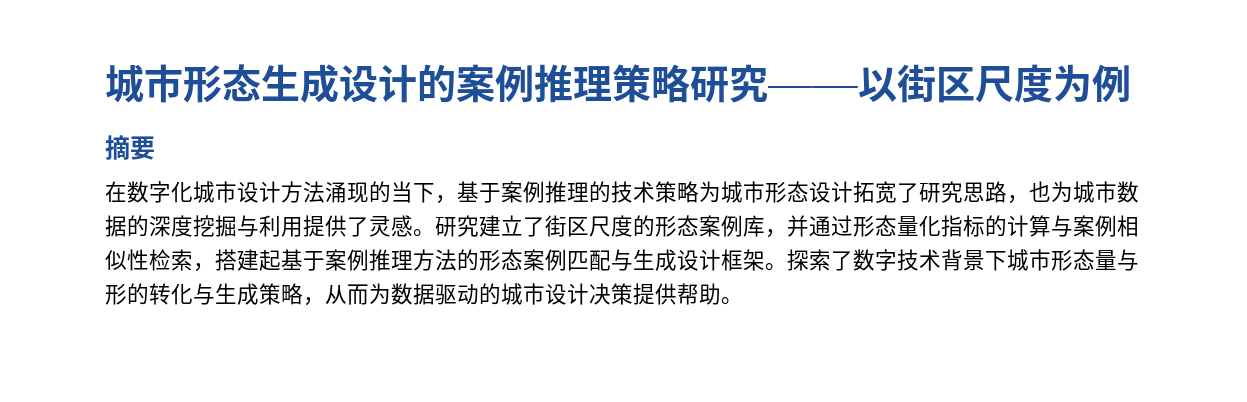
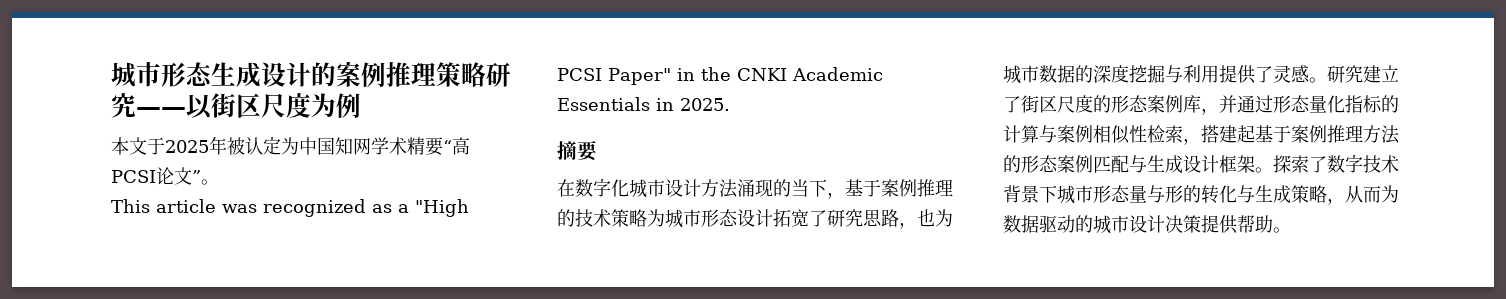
(1131, 83) none -> [111,136,470,156] [111,167,219,185] [111,199,469,217] [557,67,883,85] [557,97,730,111] // 本文于2025年被认定为中国知网学术精要“高PCSI论文”。 // This article was recognized as a "High PCSI Paper" in the CNKI Academic Essentials in 2025.

